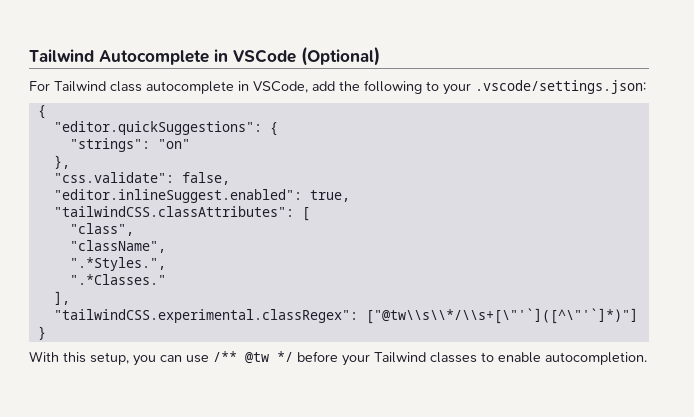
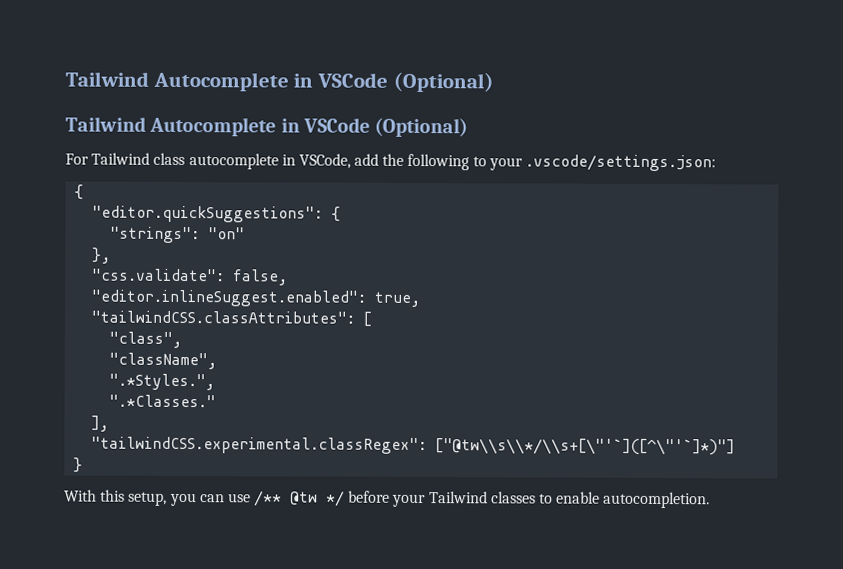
[29,46,380,66] Tailwind Autocomplete in VSCode (Optional) -> [65,71,494,93] [65,116,469,138] Tailwind Autocomplete in VSCode (Optional) // Tailwind Autocomplete in VSCode (Optional)

